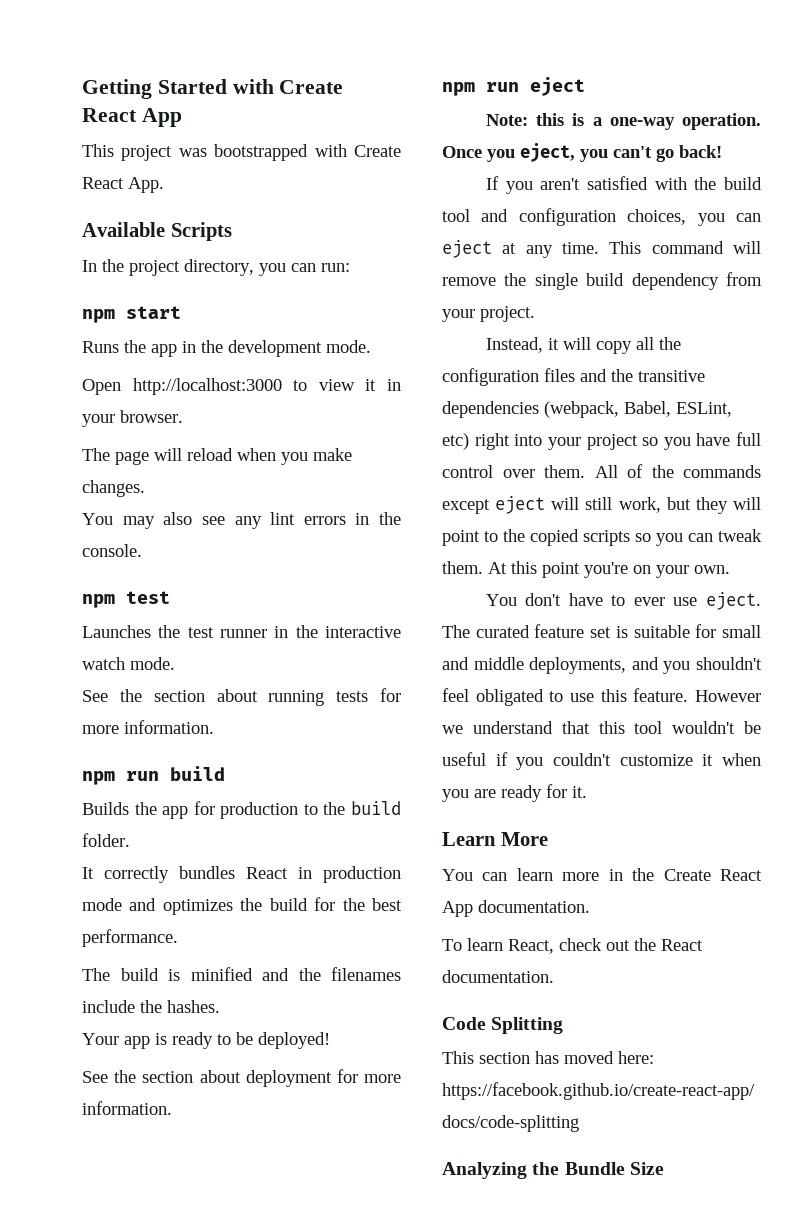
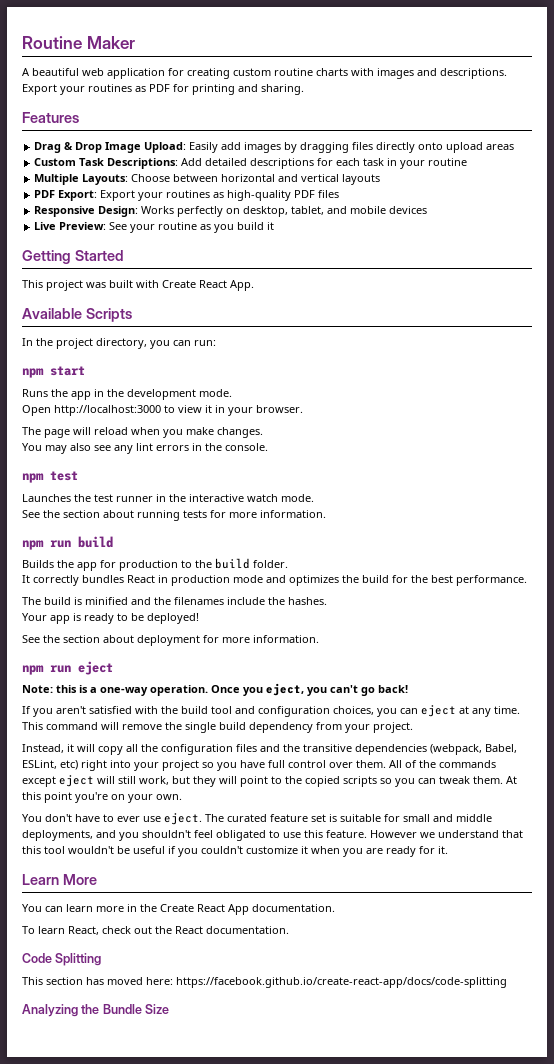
[82,79,344,99] [82,108,182,127] Getting Started with Create React App -> [22,36,135,49] [22,68,507,79] [22,84,304,95] [22,112,79,123] [34,142,515,153] [34,158,468,169] [34,174,381,185] [34,190,340,201] [34,206,428,217] [34,222,275,233] [22,250,124,264] Routine Maker // A beautiful web application for creating custom routine charts with images and descriptions. Export your routines as PDF for printing and sharing. // Features // Drag & Drop Image Upload: Easily add images by dragging files directly onto upload areas // Custom Task Descriptions: Add detailed descriptions for each task in your routine // Multiple Layouts: Choose between horizontal and vertical layouts // PDF Export: Export your routines as high-quality PDF files // Responsive Design: Works perfectly on desktop, tablet, and mobile devices // Live Preview: See your routine as you build it // Getting Started
[214,144,309,161] bootstrapped -> [109,280,133,288] built

